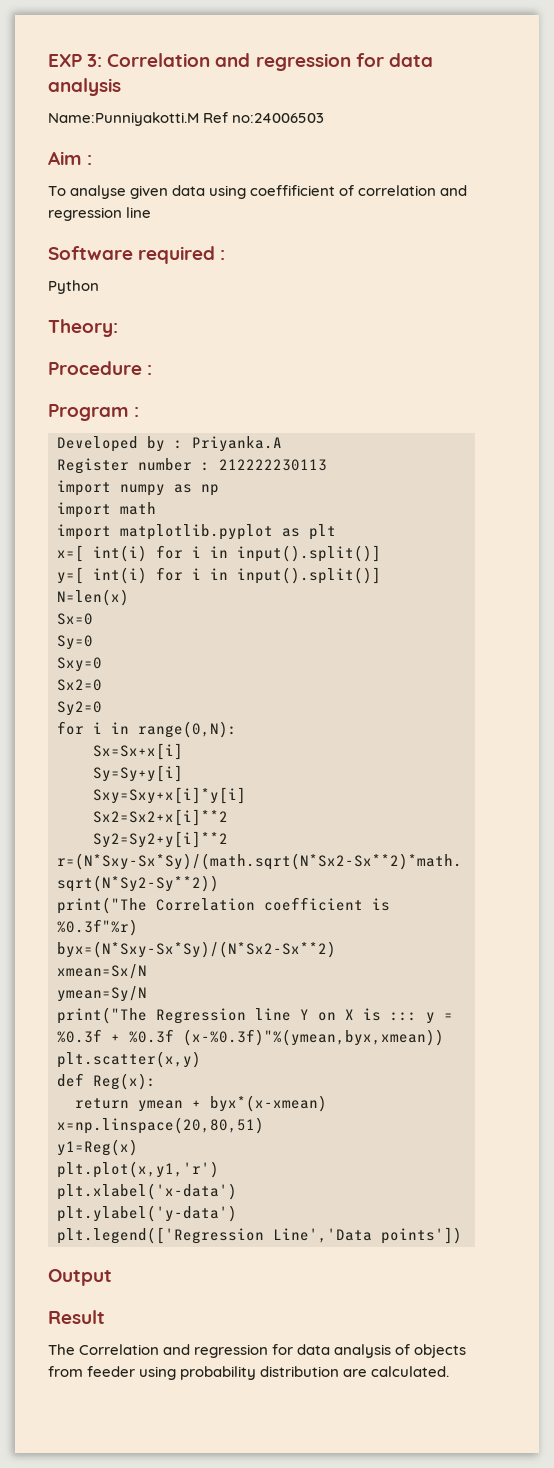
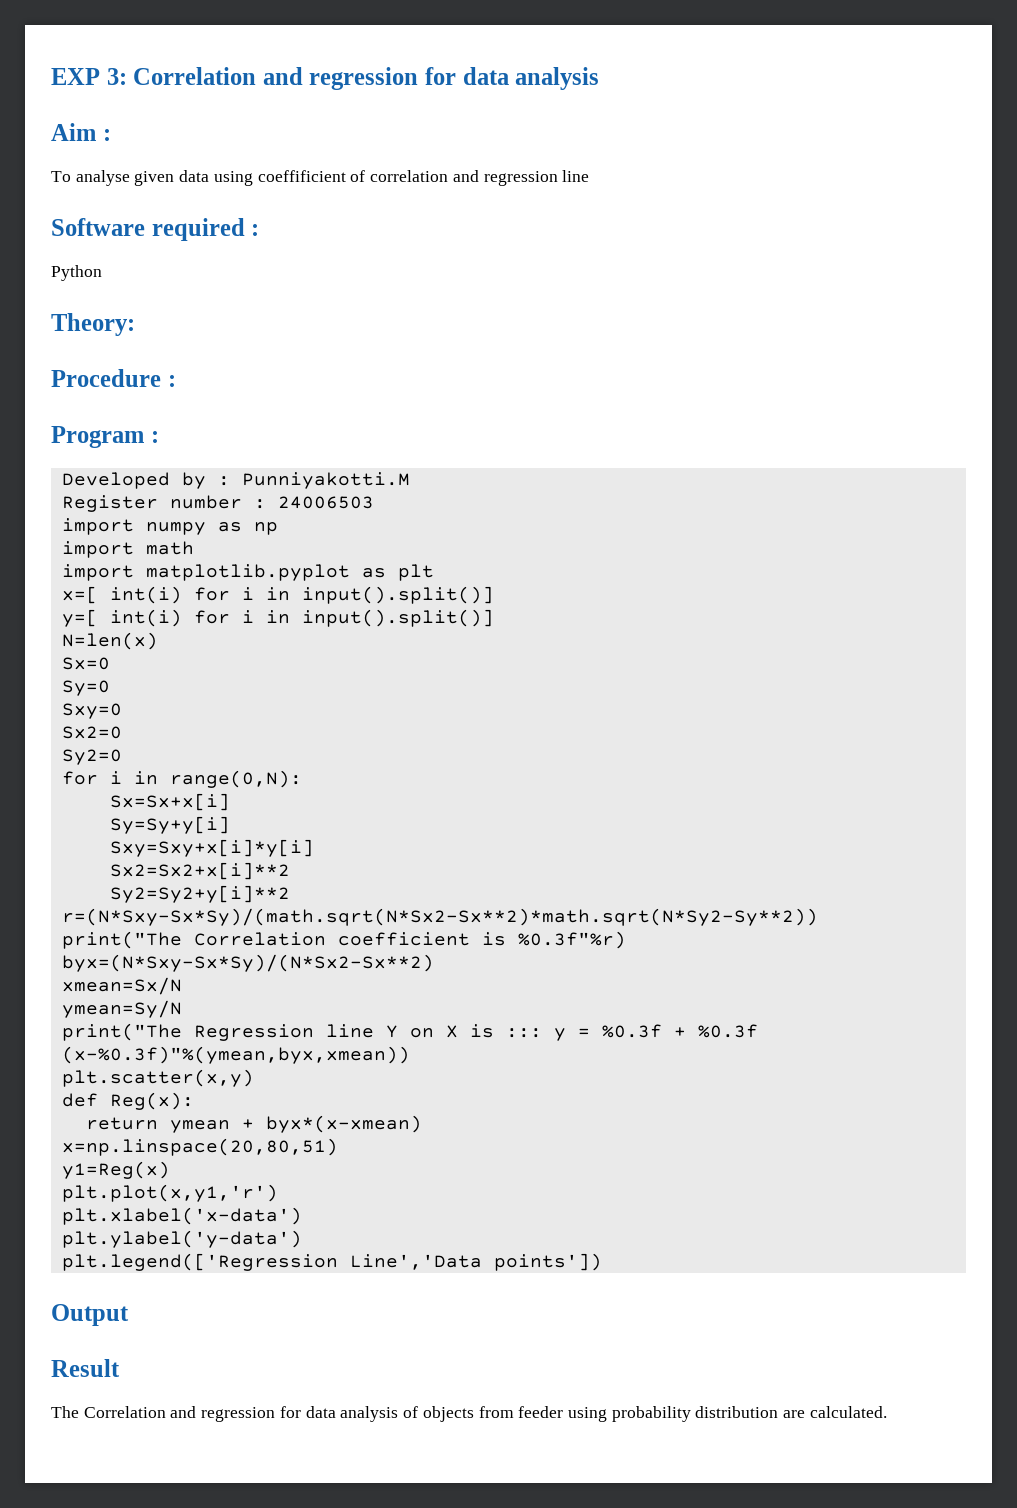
[48,112,325,126] // Name:Punniyakotti.M Ref no:24006503 -> (600, 78) none
[192,436,282,452] Priyanka.A -> [241,472,410,489] Punniyakotti.M
[219,459,327,471] 212222230113 -> [277,496,374,509] 24006503

